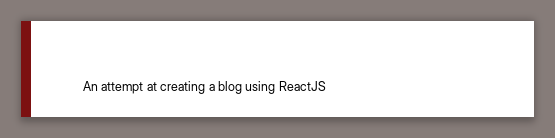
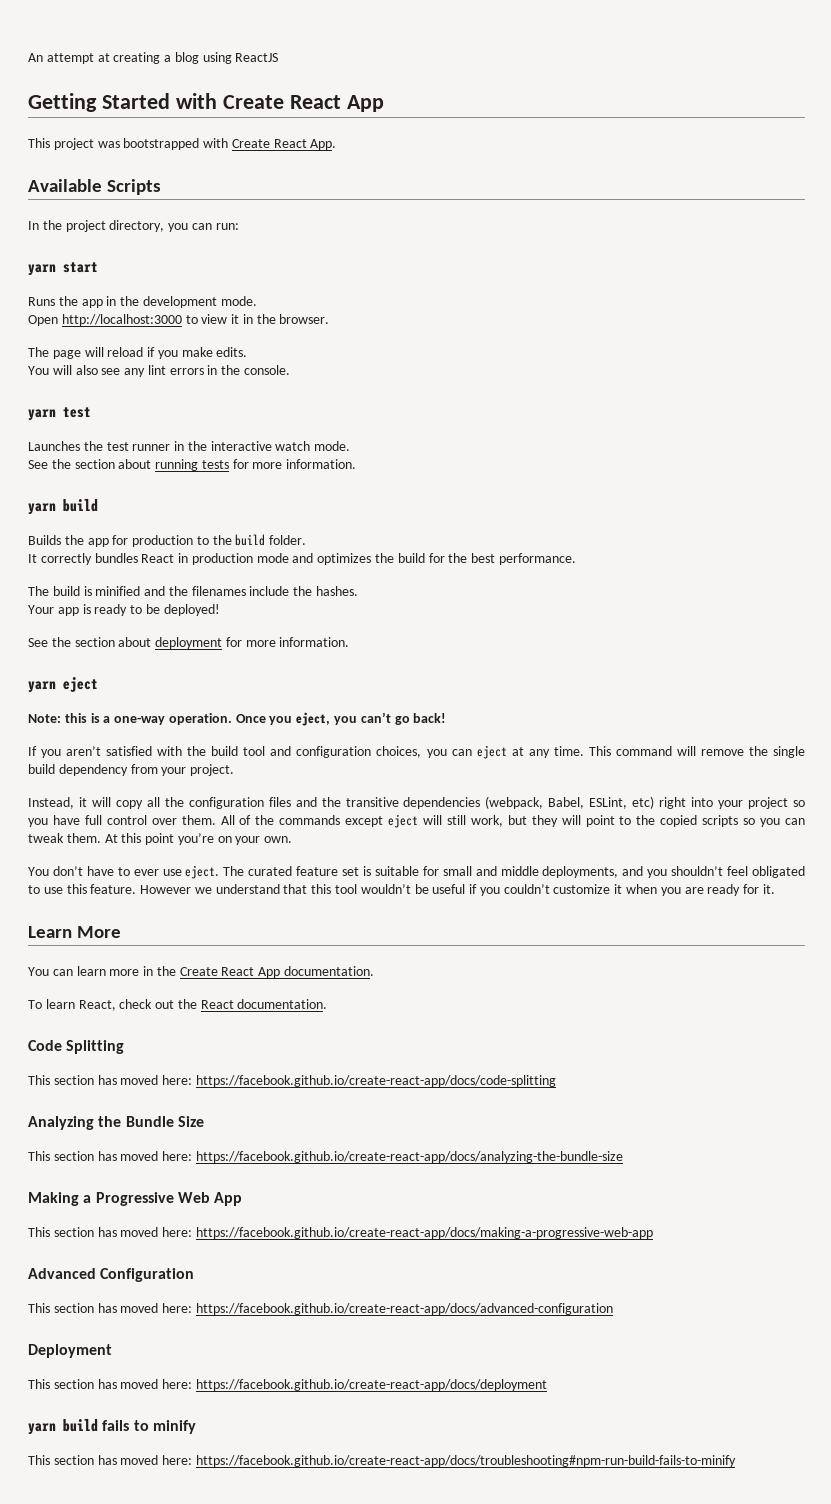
(326, 86) none -> [28,93,384,112] [28,138,337,150] [28,179,162,195] [28,220,239,232] [28,262,98,276] [28,296,257,308] [28,314,330,326] [28,347,248,359] [28,365,291,377] [28,407,91,421] [28,441,351,451] [28,459,357,471] [28,499,98,515] [28,534,307,547] [28,553,576,565] [28,586,359,596] [28,604,220,616] [28,637,350,649] [28,677,98,693] [28,712,447,726] [28,745,805,759] [28,764,235,776] [28,796,806,809] [28,814,805,828] [28,833,293,845] [28,865,805,879] [28,884,775,896] [28,926,122,938] [28,966,375,978] [28,999,328,1011] [28,1040,125,1054] [28,1075,556,1087] [28,1116,204,1130] [28,1151,623,1163] [28,1192,243,1206] [28,1227,653,1239] [28,1268,195,1282] [28,1303,613,1315] [28,1344,112,1358] [28,1379,547,1391] [28,1419,196,1435] [28,1455,736,1467] // Getting Started with Create React App // This project was bootstrapped with Create React App. // Available Scripts // In the project directory, you can run: // yarn start // Runs the app in the development mode. // Open http://localhost:3000 to view it in the browser. // The page will reload if you make edits. // You will also see any lint errors in the console. // yarn test // Launches the test runner in the interactive watch mode. // See the section about running tests for more information. // yarn build // Builds the app for production to the build folder. // It correctly bundles React in production mode and optimizes the build for the best performance. // The build is minified and the filenames include the hashes. // Your app is ready to be deployed! // See the section about deployment for more information. // yarn eject // Note: this is a one-way operation. Once you eject, you can’t go back! // If you aren’t satisfied with the build tool and configuration choices, you can eject at any time. This command will remove the single build dependency from your project. // Instead, it will copy all the configuration files and the transitive dependencies (webpack, Babel, ESLint, etc) right into your project so you have full control over them. All of the commands except eject will still work, but they will point to the copied scripts so you can tweak them. At this point you’re on your own. // You don’t have to ever use eject. The curated feature set is suitable for small and middle deployments, and you shouldn’t feel obligated to use this feature. However we understand that this tool wouldn’t be useful if you couldn’t customize it when you are ready for it. // Learn More // You can learn more in the Create React App documentation. // To learn React, check out the React documentation. // Code Splitting // This section has moved here: https://facebook.github.io/create-react-app/docs/code-splitting // Analyzing the Bundle Size // This section has moved here: https://facebook.github.io/create-react-app/docs/analyzing-the-bundle-size // Making a Progressive Web App // This section has moved here: https://facebook.github.io/create-react-app/docs/making-a-progressive-web-app // Advanced Configuration // This section has moved here: https://facebook.github.io/create-react-app/docs/advanced-configuration // Deployment // This section has moved here: https://facebook.github.io/create-react-app/docs/deployment // yarn build fails to minify // This section has moved here: https://facebook.github.io/create-react-app/docs/troubleshooting#npm-run-build-fails-to-minify

